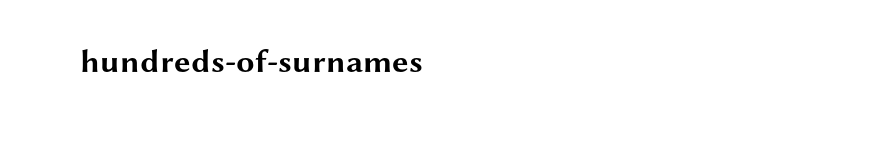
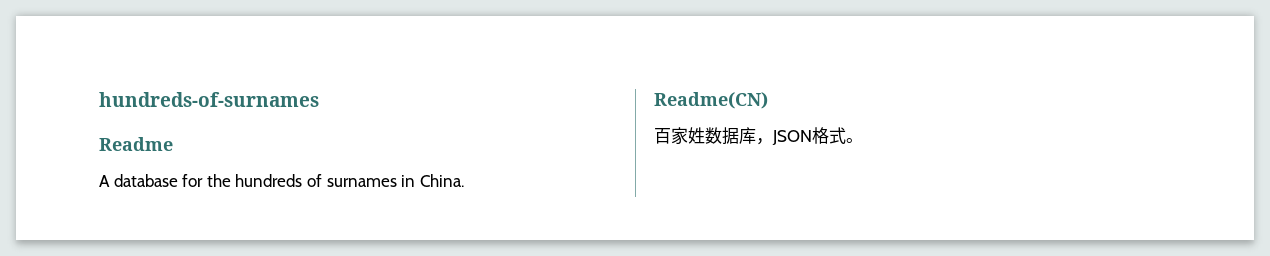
(423, 60) none -> [99,137,173,151] [99,174,464,187] [654,92,768,109] [654,127,863,145] // Readme // A database for the hundreds of surnames in China. // Readme(CN) // 百家姓数据库，JSON格式。

